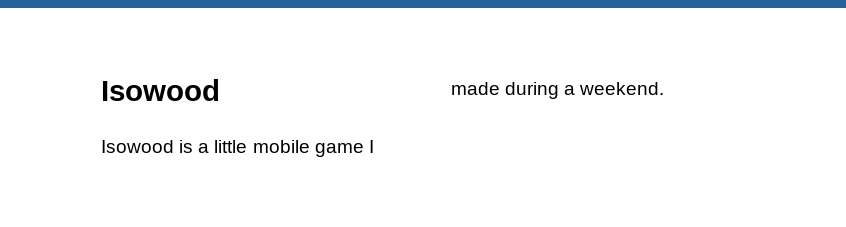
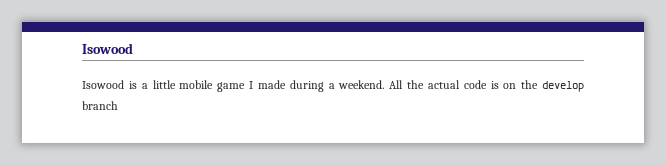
(665, 88) none -> [389,80,584,92] [82,101,118,110] All the actual code is on the develop branch

